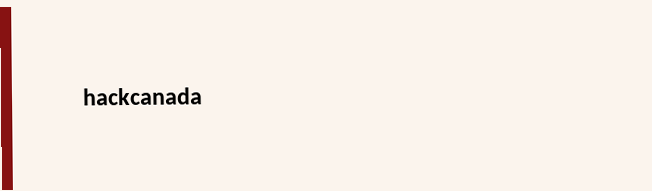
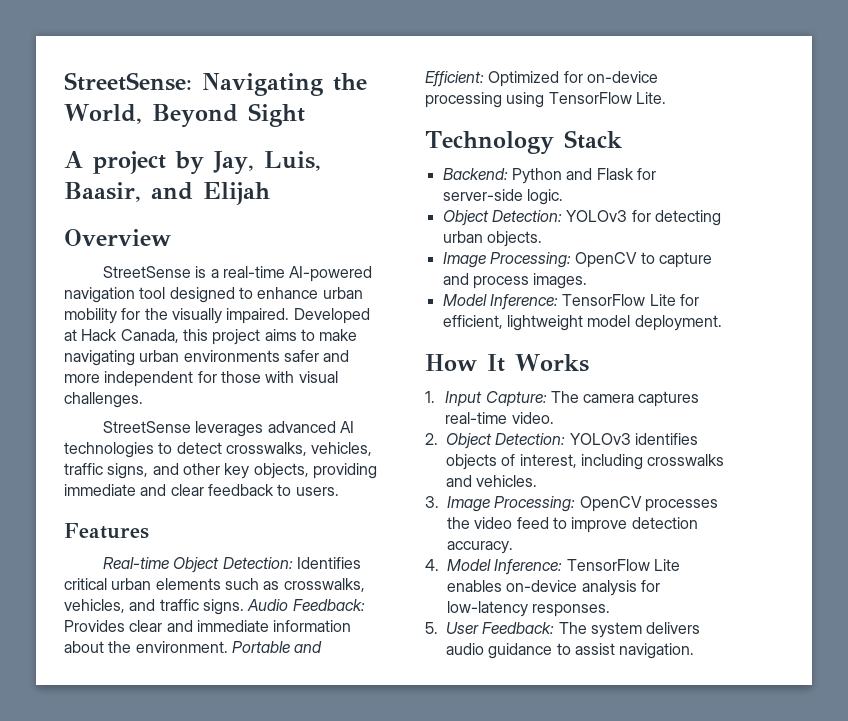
[82,87,203,106] hackcanada -> [64,72,367,96] [64,103,305,128] [64,151,321,175] [64,182,270,205] [64,229,171,246] [103,266,373,282] [64,287,363,303] [64,308,370,324] [64,329,358,345] [64,350,350,366] [64,371,338,387] [64,392,143,408] [103,421,355,437] [64,442,373,458] [64,463,377,479] [64,484,339,496] [64,523,149,539] [103,557,362,573] [64,578,365,592] [64,599,365,615] [64,620,352,632] [64,641,323,653] [425,71,658,87] [425,92,666,108] [425,130,622,155] [442,168,656,184] [442,189,563,205] [442,210,721,226] [442,231,542,247] [442,252,712,268] [442,273,588,289] [442,294,699,310] [442,315,722,331] [425,354,589,372] [425,391,700,407] [445,412,554,424] [425,433,698,449] [446,454,725,470] [446,475,538,487] [425,496,718,512] [447,517,698,533] [447,541,513,554] [425,559,680,575] [447,580,660,596] [447,601,611,617] [425,622,701,638] [446,643,695,659] StreetSense: Navigating the World, Beyond Sight // A project by Jay, Luis, Baasir, and Elijah // Overview // StreetSense is a real-time AI-powered navigation tool designed to enhance urban mobility for the visually impaired. Developed at Hack Canada, this project aims to make navigating urban environments safer and more independent for those with visual challenges. // StreetSense leverages advanced AI technologies to detect crosswalks, vehicles, traffic signs, and other key objects, providing immediate and clear feedback to users. // Features // Real-time Object Detection: Identifies critical urban elements such as crosswalks, vehicles, and traffic signs. Audio Feedback: Provides clear and immediate information about the environment. Portable and Efficient: Optimized for on-device processing using TensorFlow Lite. // Technology Stack // Backend: Python and Flask for server-side logic. // Object Detection: YOLOv3 for detecting urban objects. // Image Processing: OpenCV to capture and process images. // Model Inference: TensorFlow Lite for efficient, lightweight model deployment. // How It Works // 1. Input Capture: The camera captures real-time video. // 2. Object Detection: YOLOv3 identifies objects of interest, including crosswalks and vehicles. // 3. Image Processing: OpenCV processes the video feed to improve detection accuracy. // 4. Model Inference: TensorFlow Lite enables on-device analysis for low-latency responses. // 5. User Feedback: The system delivers audio guidance to assist navigation.

